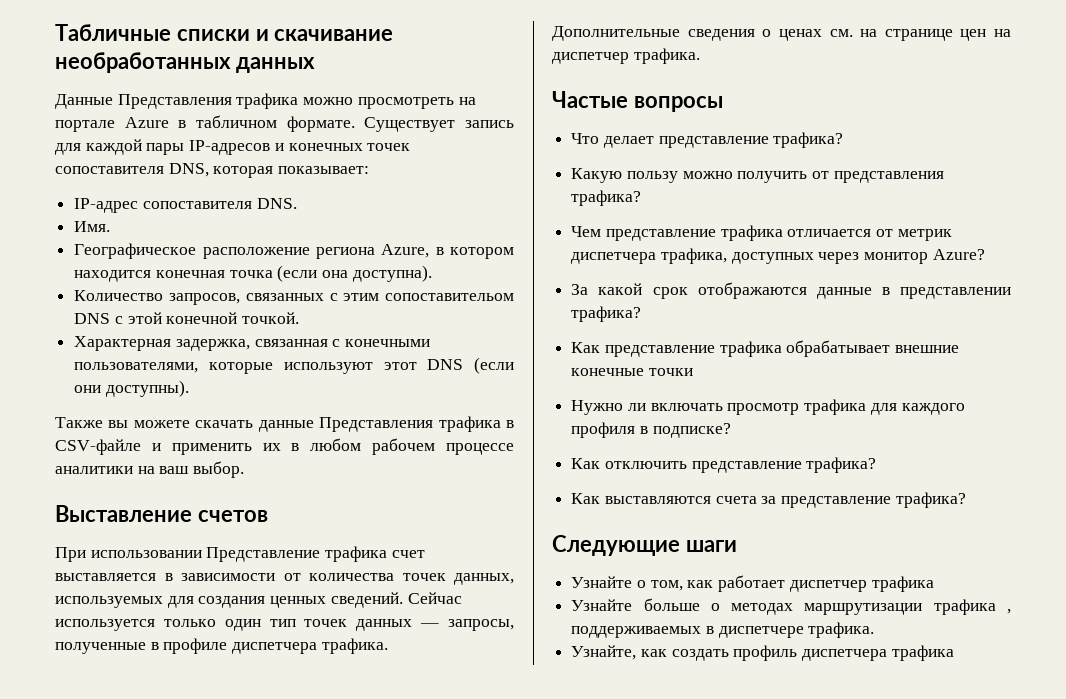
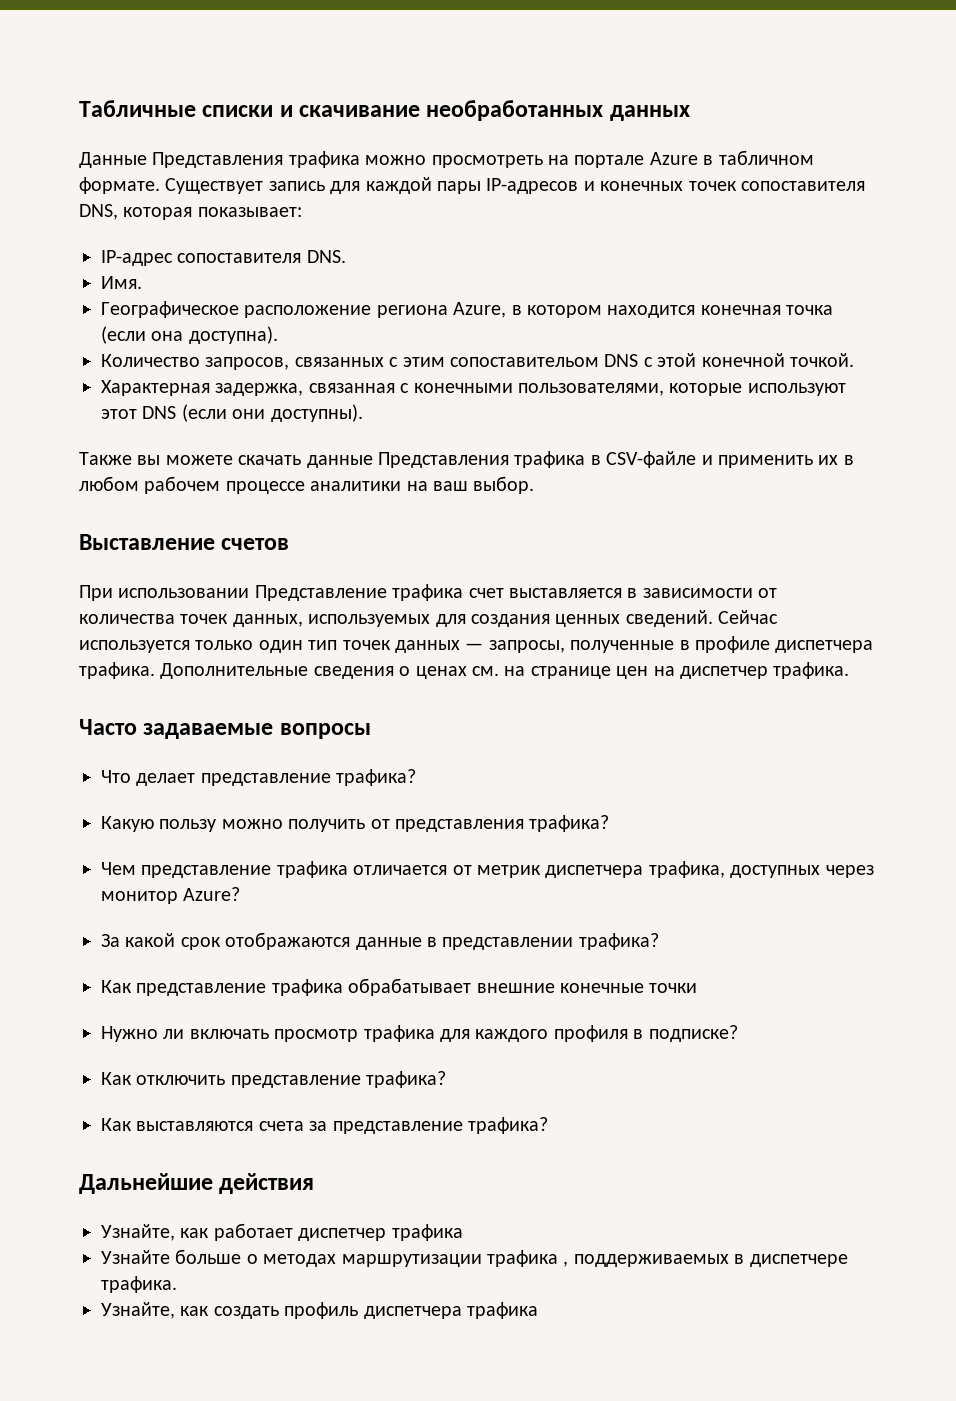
[552,91,628,108] Частые -> [79,719,274,739] Часто задаваемые
[552,535,737,556] [571,576,683,591] Следующие шаги // Узнайте о том, -> [79,1173,315,1194] [101,1224,175,1241] Дальнейшие действия // Узнайте,

